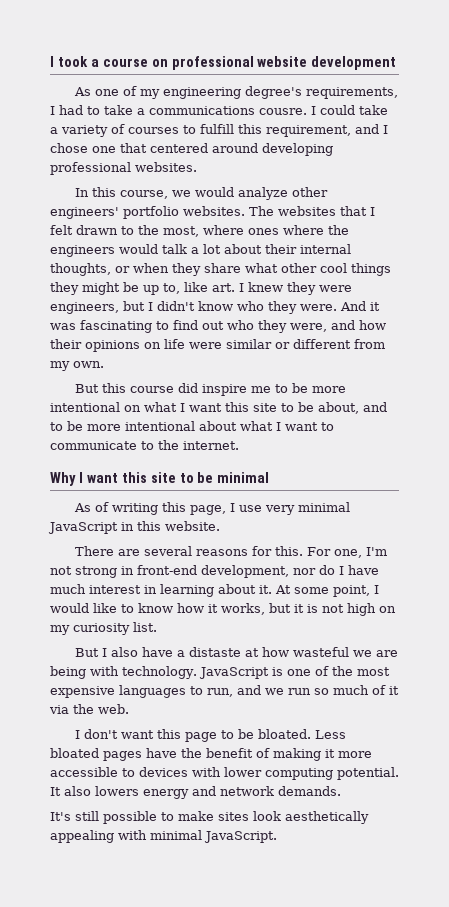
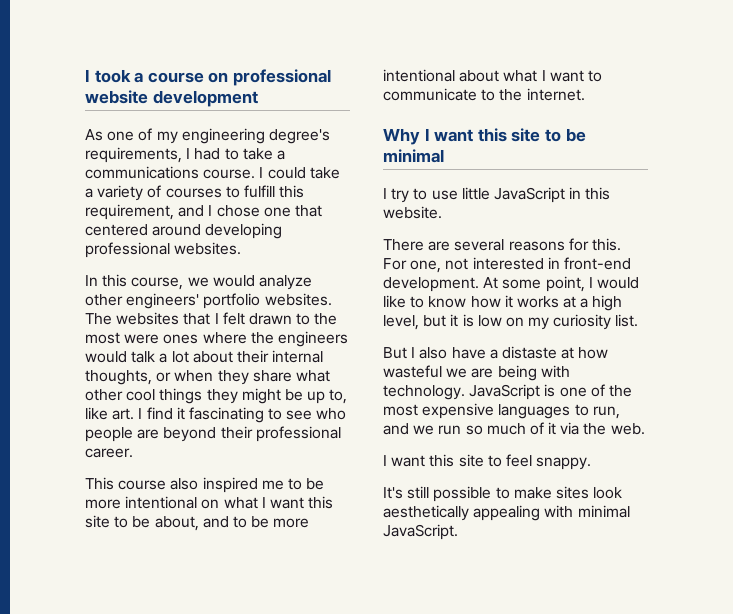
[259,108,307,115] cousre. -> [203,169,256,179] course.
[163,225,244,237] most, where -> [85,332,160,344] most were
[248,282,352,295] [50,301,380,314] [50,320,386,333] [50,339,385,352] [50,361,104,371] [75,383,248,396] knew they were engineers, but I didn't know who they were. And it was fascinating to find out who they were, and how their opinions on life were similar or different from my own. // But this course did inspire -> [146,407,347,423] [85,426,341,442] [85,448,133,458] [85,477,258,493] find it fascinating to see who people are beyond their professional career. // This course also inspired
[74,502,351,515] As of writing this page, I use very minimal -> [383,187,490,203] I try to use little
[366,547,388,556] [50,565,379,578] [50,584,272,597] I'm not strong in front-end development, nor do I have much interest in learning about it. -> [445,257,631,270] [383,277,479,292] not interested in front-end development.
[221,603,265,615] works, -> [516,295,623,311] [383,315,419,330] works at a high level,
[322,603,376,616] not high -> [477,315,502,327] low
[84,729,347,742] [50,748,372,761] [50,767,399,780] [50,786,341,799] don't want this page to be bloated. Less bloated pages have the benefit of making it more accessible to devices with lower computing potential. It also lowers energy and network demands. -> [391,454,592,470] want this site to feel snappy.

